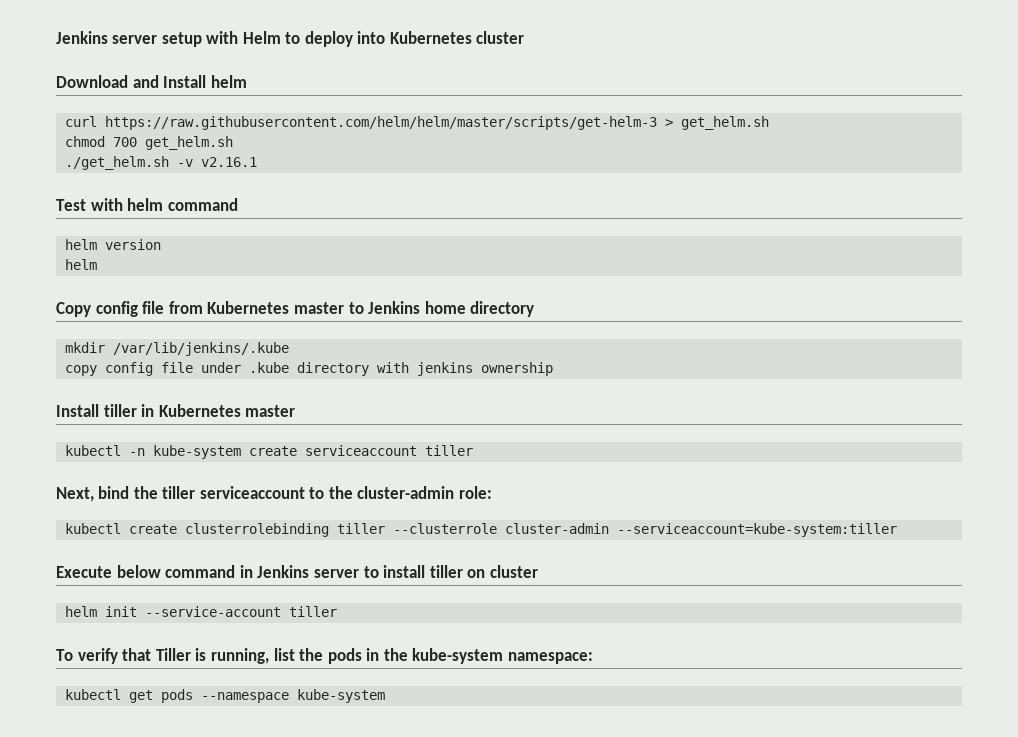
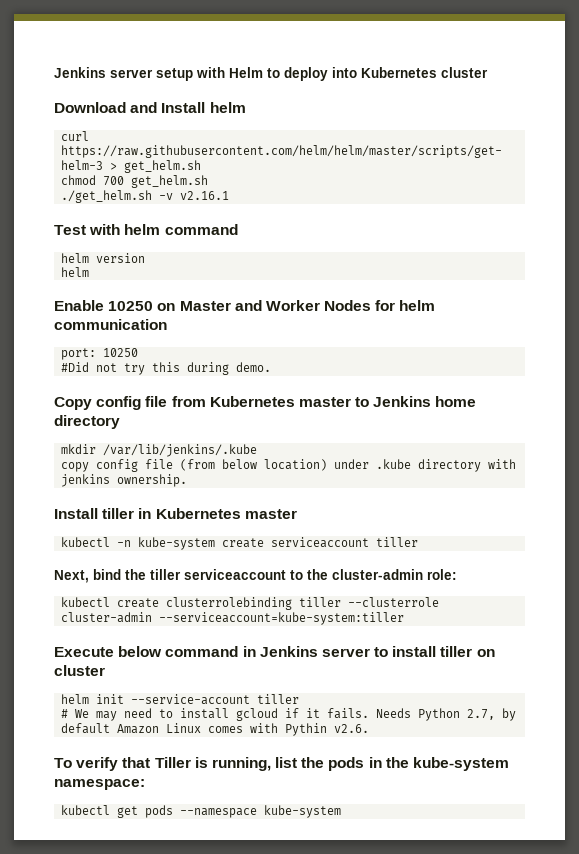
(98, 264) none -> [54,300,436,311] [54,319,167,330] [60,348,138,360] [60,362,271,375] // Enable 10250 on Master and Worker Nodes for helm communication // port: 10250 // #Did not try this during demo.
(194, 367) none -> [179,459,327,471] (from below location)
[481,362,554,376] ownership -> [116,474,187,487] ownership.
(338, 611) none -> [60,708,516,721] [60,723,369,736] // # We may need to install gcloud if it fails. Needs Python 2.7, by default Amazon Linux comes with Pythin v2.6.

